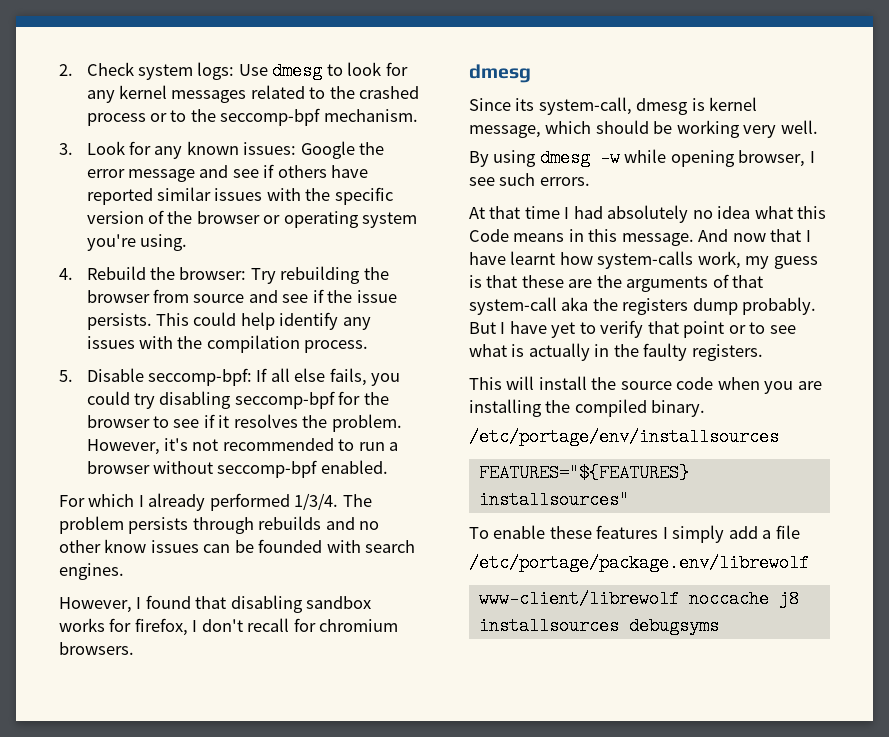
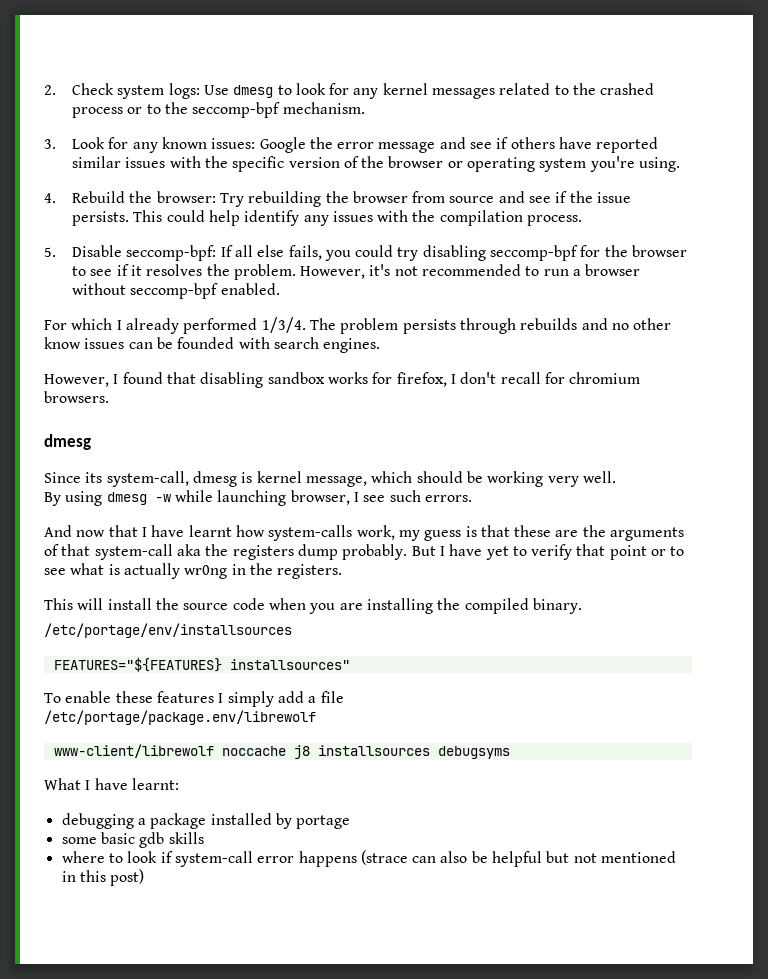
[670,150,735,167] opening -> [217,490,287,506] launching
[469,205,827,223] [469,229,694,246] At that time I had absolutely no idea what this Code means in this message. -> (472, 498) none
(590, 352) none -> [184,565,228,579] wr0ng
[643,343,688,361] faulty -> (273, 569) none
(719, 626) none -> [44,778,179,790] [61,813,351,829] [61,832,204,848] [61,850,677,867] [61,869,145,886] // What I have learnt: // debugging a package installed by portage // some basic gdb skills // where to look if system-call error happens (strace can also be helpful but not mentioned in this post)

